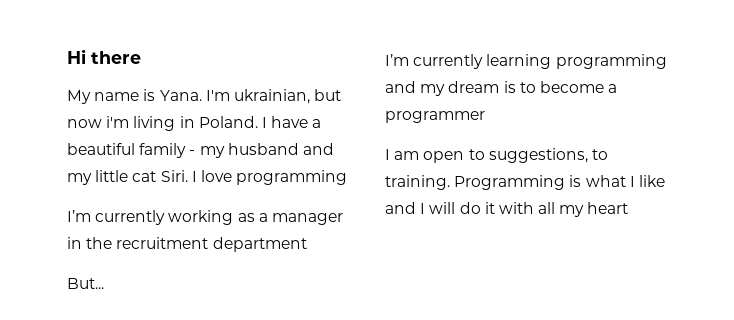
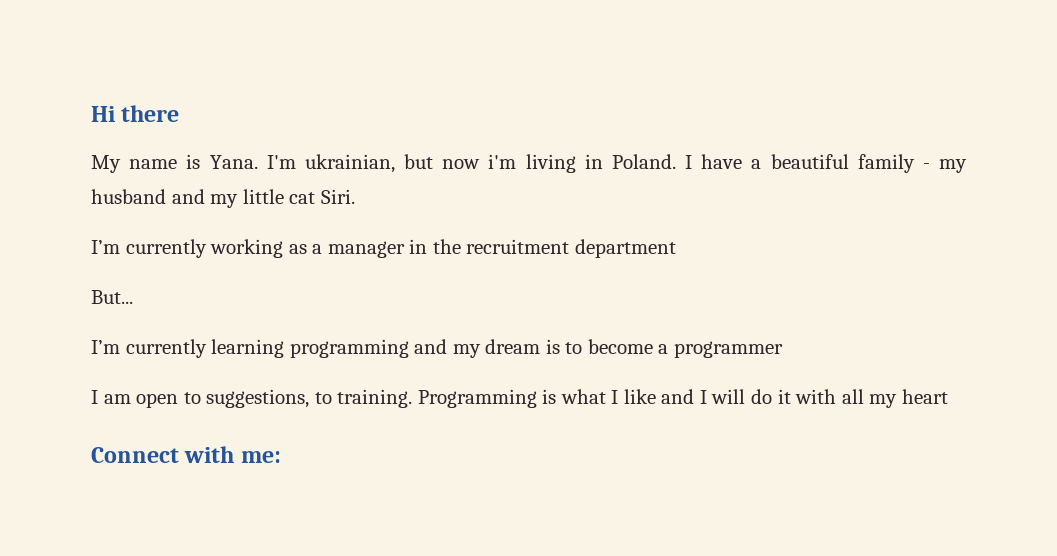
[191,170,348,185] I love programming -> (355, 196) none
(629, 208) none -> [91,446,281,463] // Connect with me:

